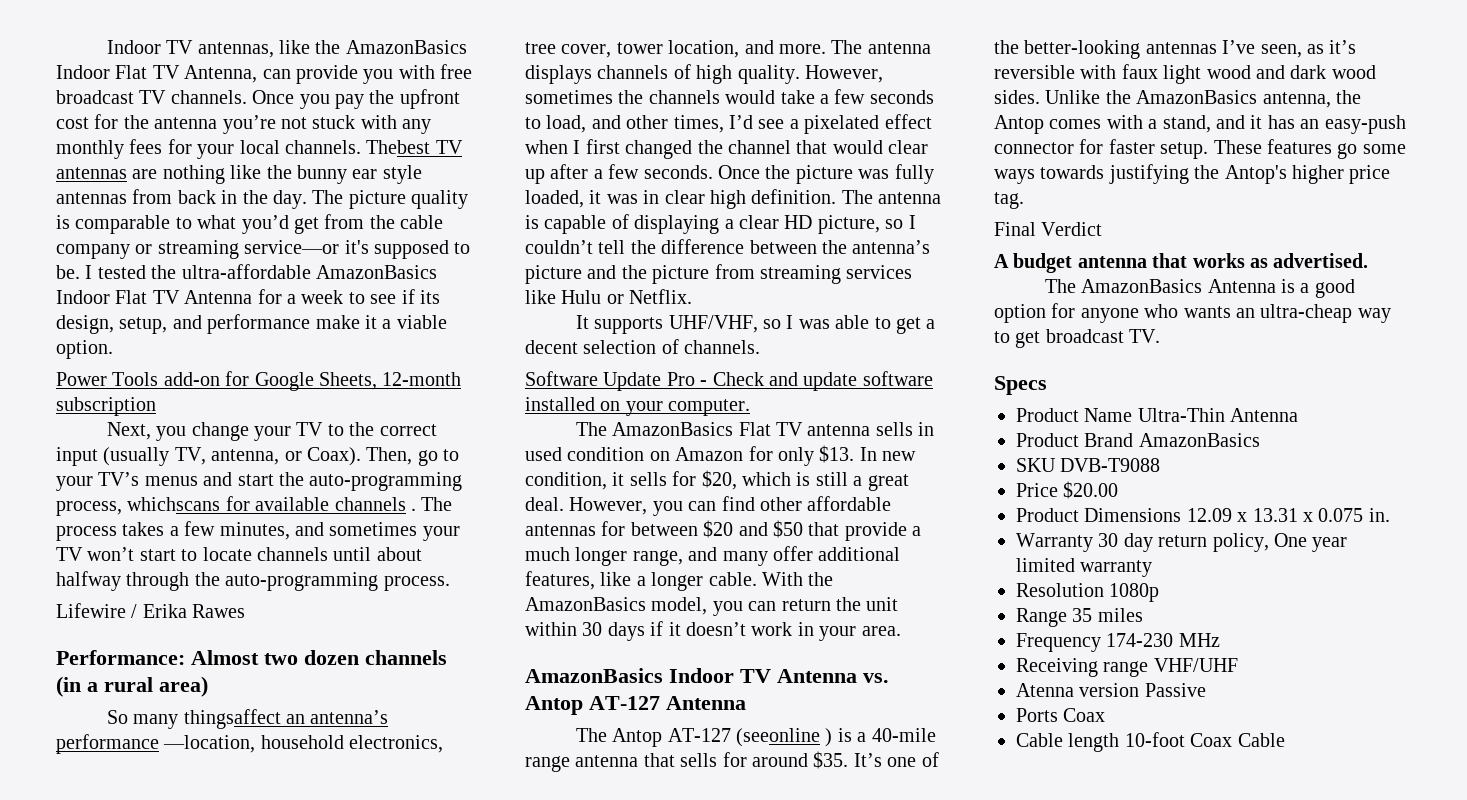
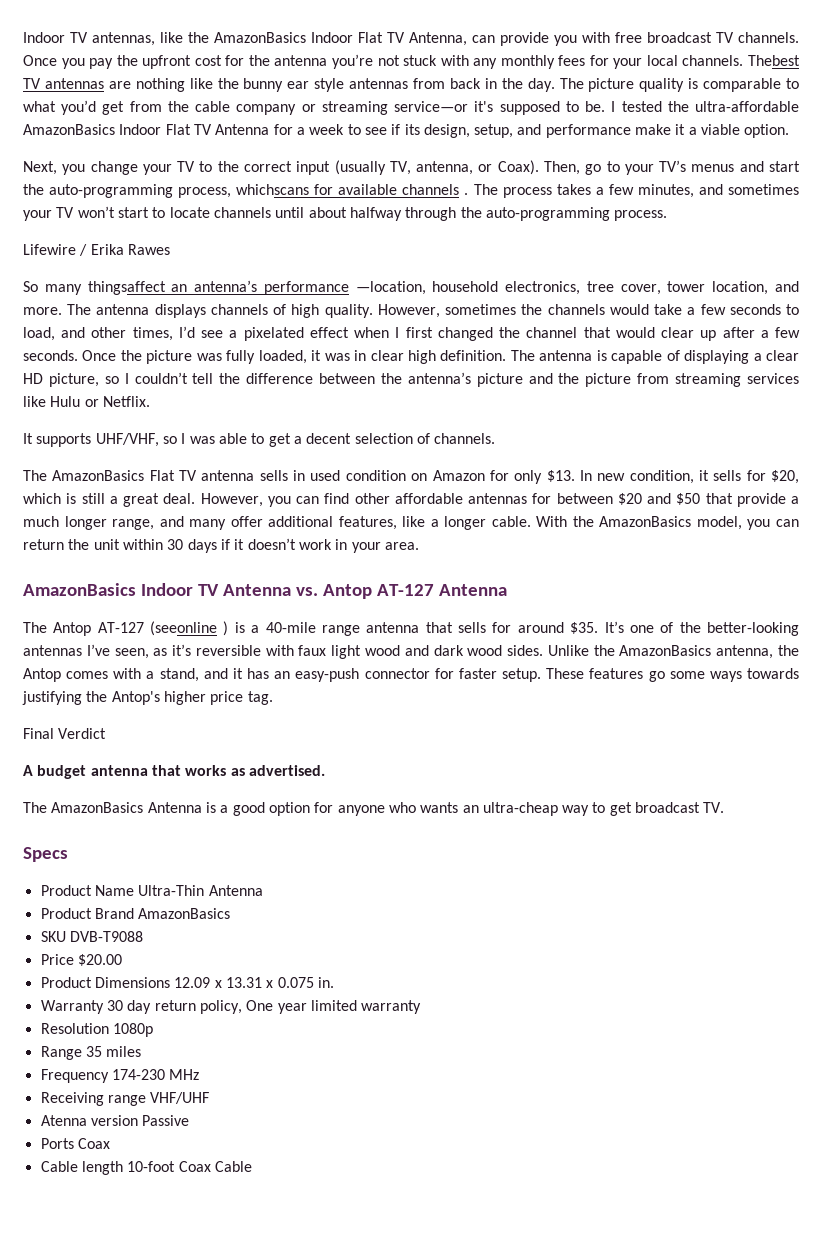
[56,371,462,391] [56,397,156,416] // Power Tools add-on for Google Sheets, 12-month subscription -> (790, 131) none
[56,650,447,665] [56,676,208,697] // Performance: Almost two dozen channels (in a rural area) -> (170, 249) none
[525,371,933,391] [525,397,751,416] // Software Update Pro - Check and update software installed on your computer. -> (496, 438) none

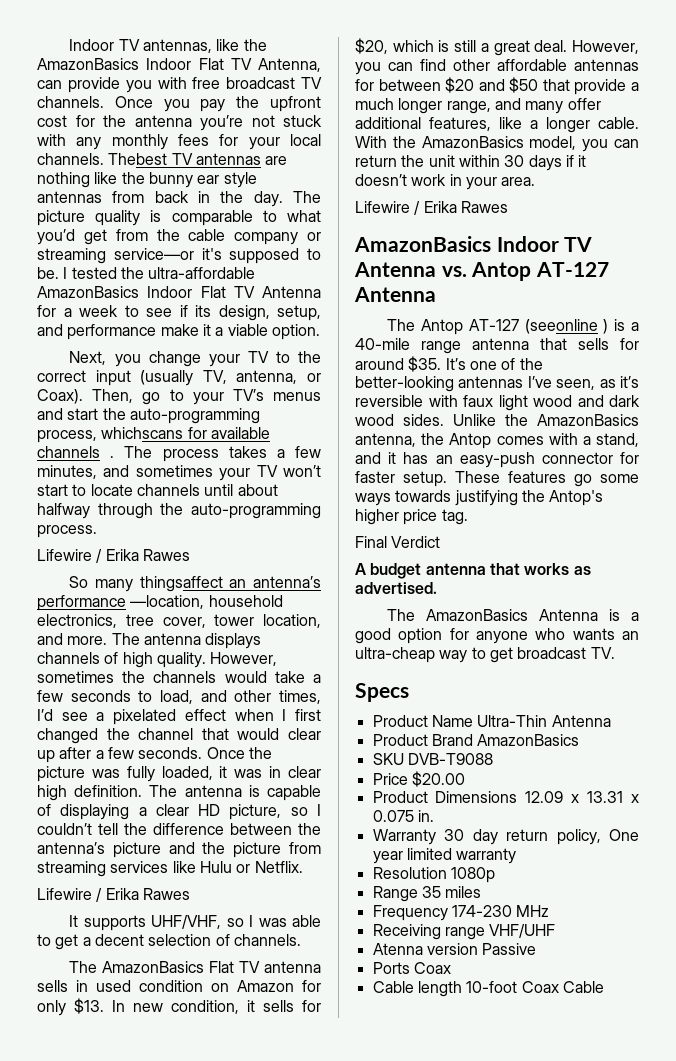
(150, 401) none -> [37,888,190,902] // Lifewire / Erika Rawes
(419, 546) none -> [355,201,508,215] // Lifewire / Erika Rawes

